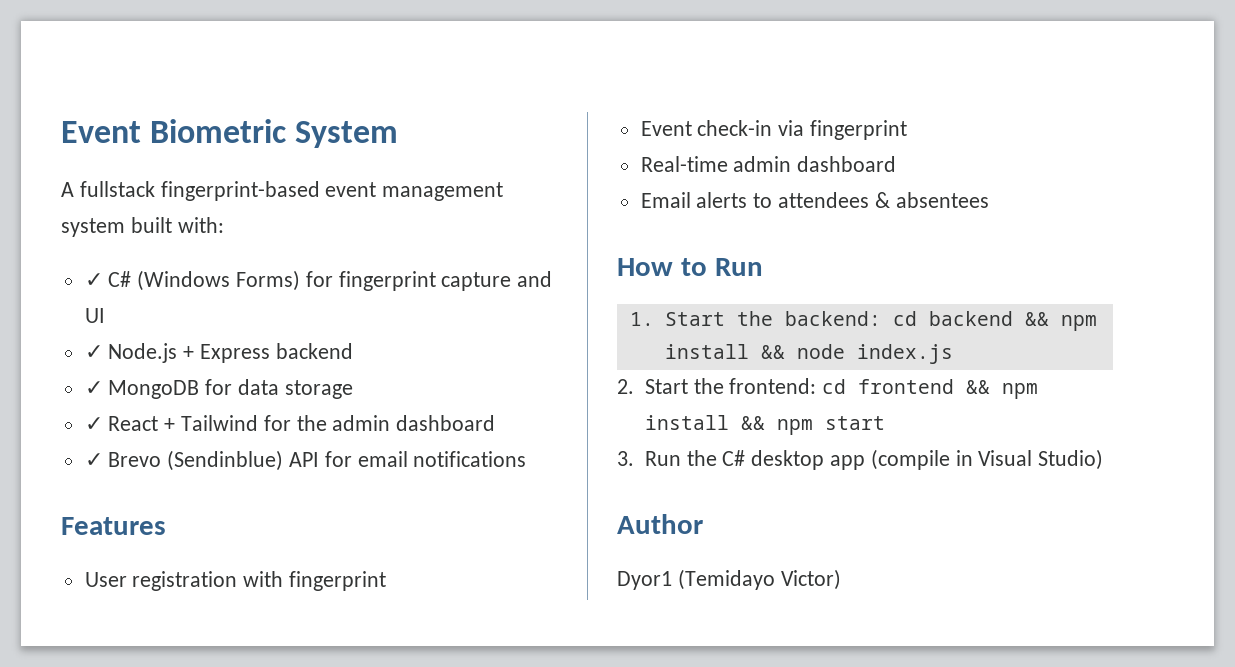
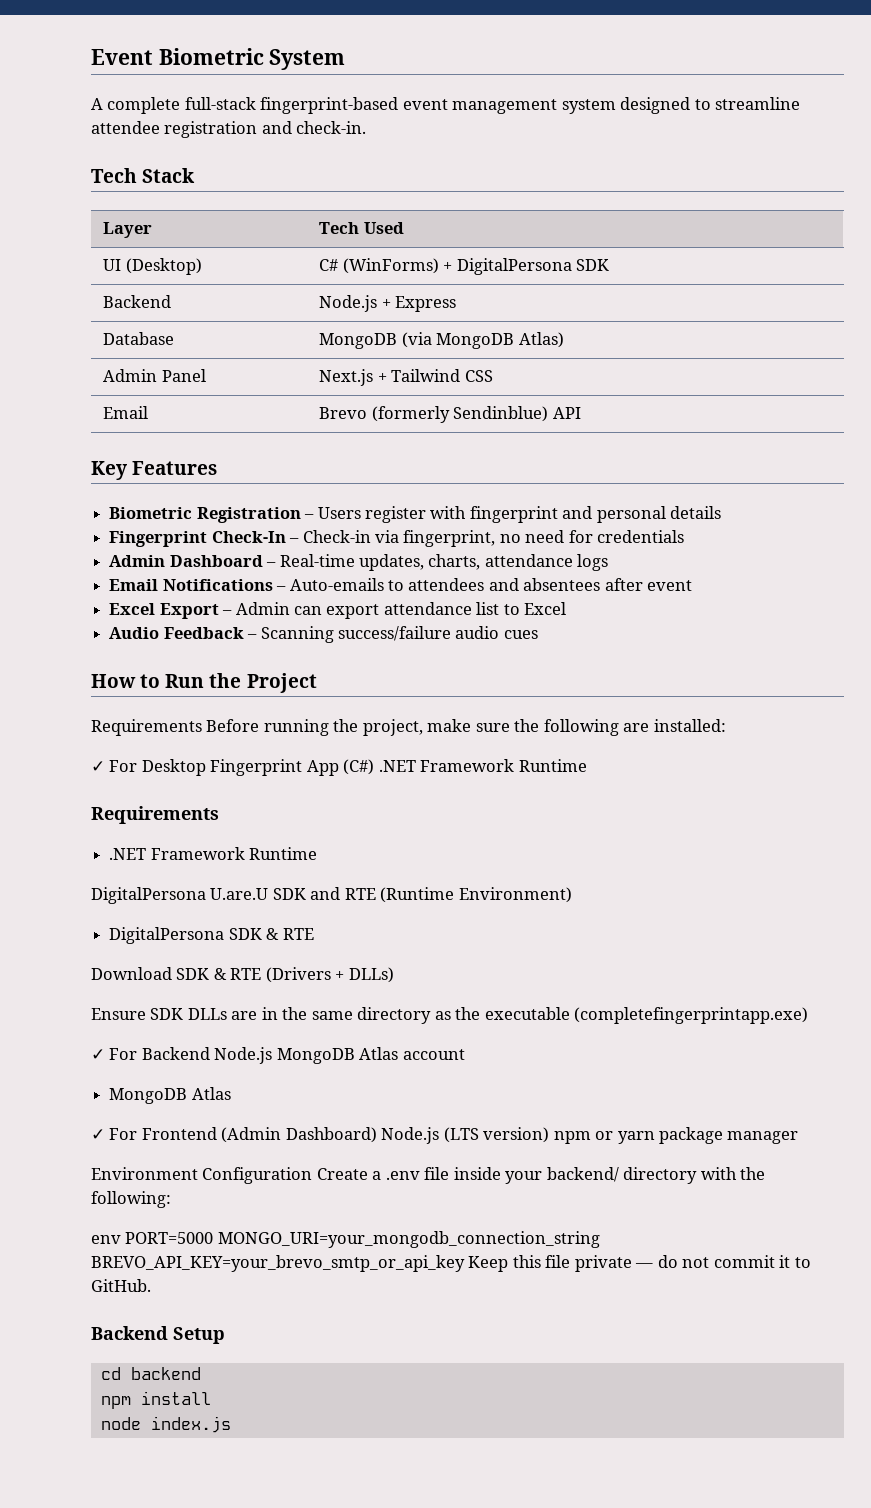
[79,181,155,197] fullstack -> [107,97,256,114] complete full-stack
[130,217,224,233] [84,270,553,291] [84,308,105,323] [84,343,353,363] [84,379,353,399] [84,415,496,431] [84,450,527,471] [61,517,166,535] [84,571,387,591] [640,120,908,140] [640,156,897,172] [640,192,748,208] built with: // ✓ C# (Windows Forms) for fingerprint capture and UI // ✓ Node.js + Express backend // ✓ MongoDB for data storage // ✓ React + Tailwind for the admin dashboard // ✓ Brevo (Sendinblue) API for email notifications // Features // User registration with fingerprint // Event check-in via fingerprint // Real-time admin dashboard // Email alerts -> [620,97,801,114] [91,121,367,138] [91,168,196,183] [103,222,153,238] [319,222,404,234] [103,258,202,275] [319,258,610,275] [103,295,172,308] [319,295,457,312] [103,332,175,345] [319,332,564,349] [103,369,206,382] [319,369,493,386] [103,406,149,419] [319,406,581,423] [91,461,218,480] [109,506,722,523] [109,530,685,547] [109,554,609,571] [109,578,384,591] designed to streamline attendee registration and check-in. // Tech Stack // Layer | Tech Used // UI (Desktop) | C# (WinForms) + DigitalPersona SDK // Backend | Node.js + Express // Database | MongoDB (via MongoDB Atlas) // Admin Panel | Next.js + Tailwind CSS // Email | Brevo (formerly Sendinblue) API // Key Features // Biometric Registration – Users register with fingerprint and personal details // Fingerprint Check-In – Check-in via fingerprint, no need for credentials // Admin Dashboard – Real-time updates, charts, attendance logs // Email Notifications – Auto-emails
[874,192,890,208] & -> [488,578,519,591] and
[617,258,763,276] [629,311,881,326] // How to Run // 1. Start the backend: -> [604,578,693,591] [109,602,567,619] [109,626,538,643] [91,673,317,693] [91,719,726,736] [91,759,587,776] [91,806,219,824] [109,847,318,860] [91,887,572,904] [109,927,314,944] [91,967,394,983] [91,1007,809,1024] [91,1047,465,1064] [109,1087,231,1104] [91,1127,799,1144] [91,1167,766,1184] [91,1191,171,1208] [91,1231,600,1248] [91,1255,811,1272] [91,1279,151,1292] [91,1326,225,1344] after event // Excel Export – Admin can export attendance list to Excel // Audio Feedback – Scanning success/failure audio cues // How to Run the Project // Requirements Before running the project, make sure the following are installed: // ✓ For Desktop Fingerprint App (C#) .NET Framework Runtime // Requirements // .NET Framework Runtime // DigitalPersona U.are.U SDK and RTE (Runtime Environment) // DigitalPersona SDK & RTE // Download SDK & RTE (Drivers + DLLs) // Ensure SDK DLLs are in the same directory as the executable (completefingerprintapp.exe) // ✓ For Backend Node.js MongoDB Atlas account // MongoDB Atlas // ✓ For Frontend (Admin Dashboard) Node.js (LTS version) npm or yarn package manager // Environment Configuration Create a .env file inside your backend/ directory with the following: // env PORT=5000 MONGO_URI=your_mongodb_connection_string BREVO_API_KEY=your_brevo_smtp_or_api_key Keep this file private — do not commit it to GitHub. // Backend Setup //
[1024,312,1097,331] [664,344,785,359] && npm install && -> [100,1391,211,1409] // npm install //
[617,378,1039,399] [644,415,885,435] [617,449,1104,470] [617,514,703,534] [617,569,841,590] // 2. Start the frontend: cd frontend && npm install && npm start // 3. Run the C# desktop app (compile in Visual Studio) // Author // Dyor1 (Temidayo Victor) -> (231, 1424) none

